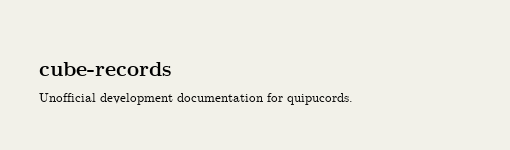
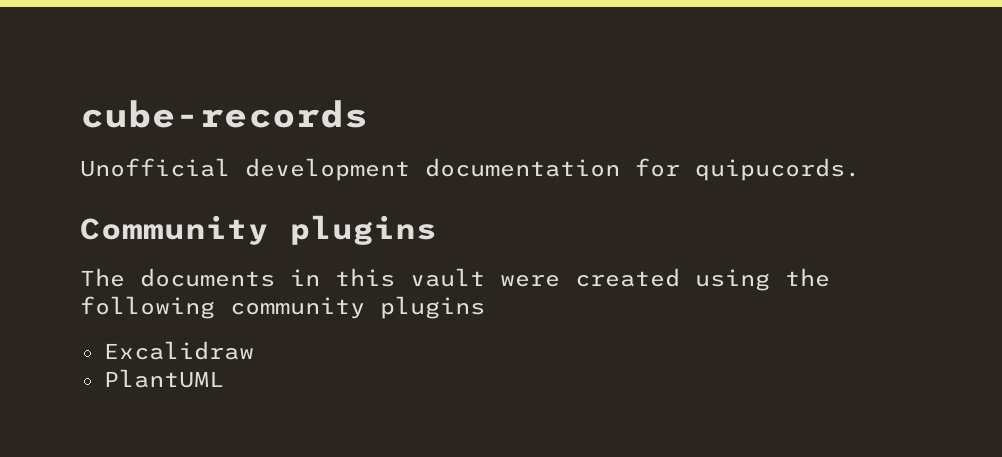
(353, 99) none -> [80,215,437,245] [80,268,830,291] [80,296,485,319] [103,341,254,360] [103,369,224,388] // Community plugins // The documents in this vault were created using the following community plugins // Excalidraw // PlantUML

